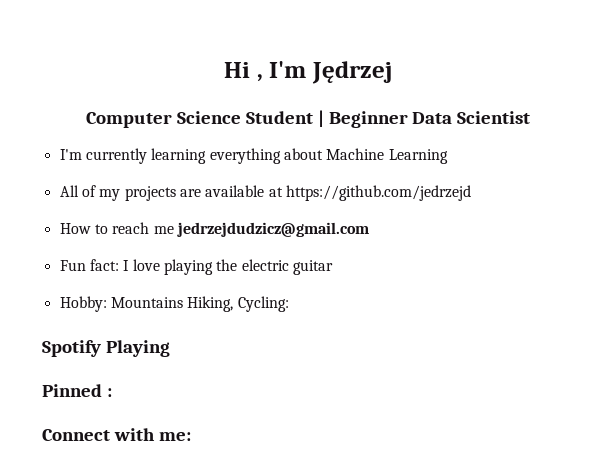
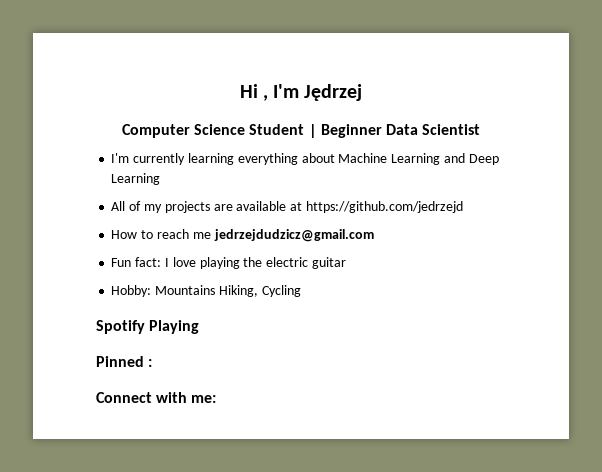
(448, 156) none -> [443,153,499,165] [111,173,161,185] and Deep Learning
[237,296,289,312] Cycling: -> [261,285,301,297] Cycling

